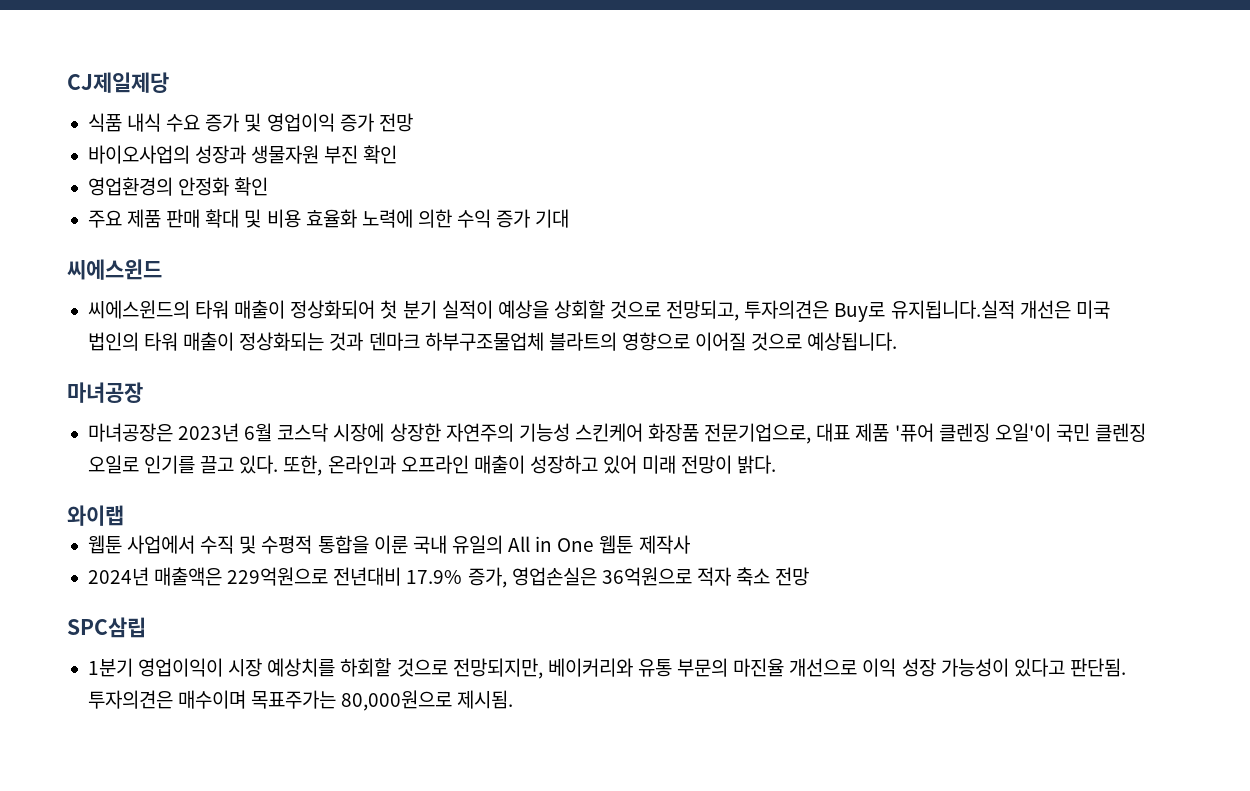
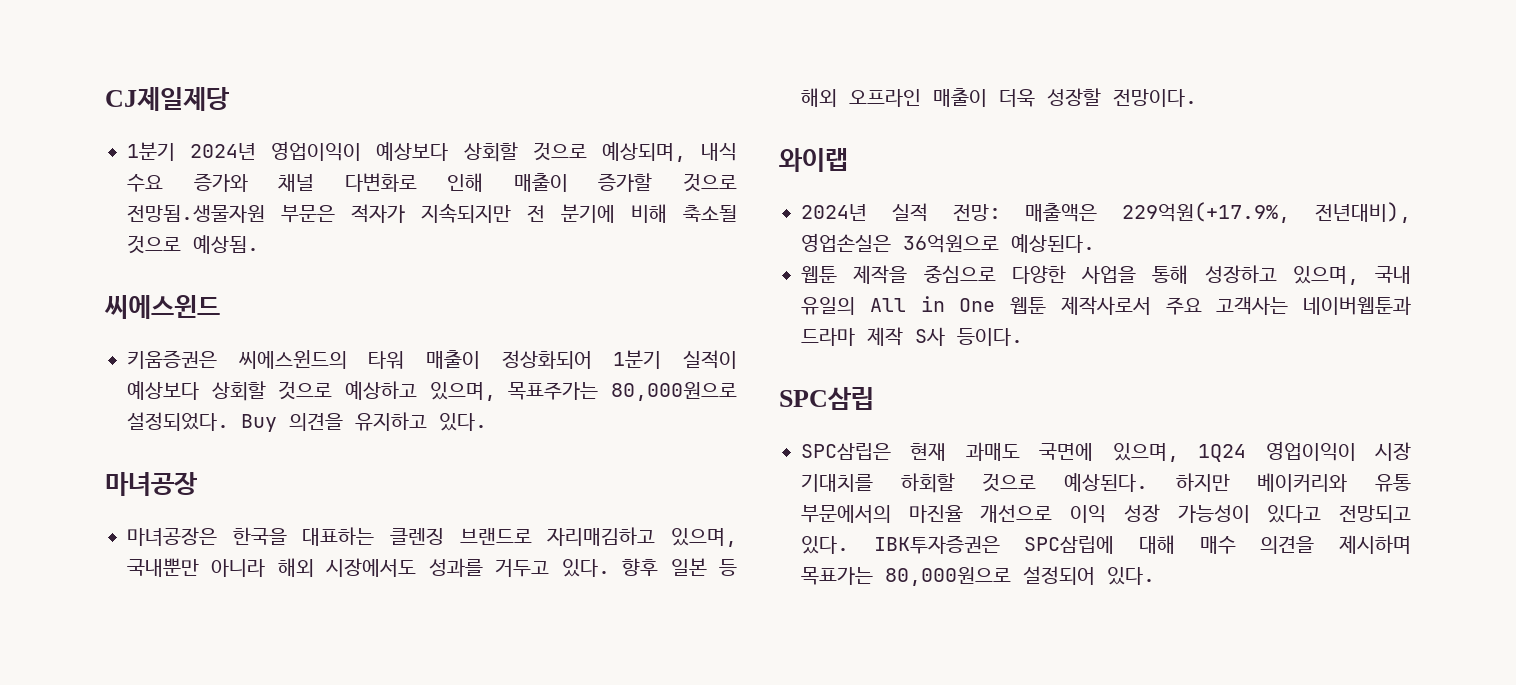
[87,113,413,132] [87,145,398,164] [87,177,269,196] [87,209,570,228] 식품 내식 수요 증가 및 영업이익 증가 전망 // 바이오사업의 성장과 생물자원 부진 확인 // 영업환경의 안정화 확인 // 주요 제품 판매 확대 및 비용 효율화 노력에 의한 수익 증가 기대 -> [127,141,737,162] [127,173,737,192] [127,203,737,223] [127,235,259,254] 1분기 2024년 영업이익이 예상보다 상회할 것으로 예상되며, 내식 수요 증가와 채널 다변화로 인해 매출이 증가할 것으로 전망됨.생물자원 부문은 적자가 지속되지만 전 분기에 비해 축소될 것으로 예상됨.
(162, 269) none -> [127,350,217,369] 키움증권은
[380,300,1110,322] [87,332,898,351] [67,382,143,403] [87,423,1147,444] [87,455,777,476] [67,505,124,526] [87,535,408,554] 첫 분기 실적이 예상을 상회할 것으로 전망되고, 투자의견은 Buy로 유지됩니다.실적 개선은 미국 법인의 타워 매출이 정상화되는 것과 덴마크 하부구조물업체 블라트의 영향으로 이어질 것으로 예상됩니다. // 마녀공장 // 마녀공장은 2023년 6월 코스닥 시장에 상장한 자연주의 기능성 스킨케어 화장품 전문기업으로, 대표 제품 '퓨어 클렌징 오일'이 국민 클렌징 오일로 인기를 끌고 있다. 또한, 온라인과 오프라인 매출이 성장하고 있어 미래 전망이 밝다. // 와이랩 // 웹툰 사업에서 수직 및 수평적 통합을 이룬 -> [613,350,737,369] [127,381,737,401] [127,412,487,432] [105,472,198,496] [127,527,738,547] [127,558,738,577] [801,88,1197,107] [779,148,848,172] [801,202,1411,223] [801,233,1095,253] [801,265,1359,285] 1분기 실적이 예상보다 상회할 것으로 예상하고 있으며, 목표주가는 80,000원으로 설정되었다. Buy 의견을 유지하고 있다. // 마녀공장 // 마녀공장은 한국을 대표하는 클렌징 브랜드로 자리매김하고 있으며, 국내뿐만 아니라 해외 시장에서도 성과를 거두고 있다. 향후 일본 등 해외 오프라인 매출이 더욱 성장할 전망이다. // 와이랩 // 2024년 실적 전망: 매출액은 229억원(+17.9%, 전년대비), 영업손실은 36억원으로 예상된다. // 웹툰 제작을 중심으로 다양한 사업을 통해 성장하고 있으며,
[638,535,690,554] [87,567,810,588] [67,617,146,638] [87,658,133,677] 제작사 // 2024년 매출액은 229억원으로 전년대비 17.9% 증가, 영업손실은 36억원으로 적자 축소 전망 // SPC삼립 // 1분기 -> [1060,296,1411,315] [801,327,1023,346] [779,387,874,410] [801,442,1247,462] 제작사로서 주요 고객사는 네이버웹툰과 드라마 제작 S사 등이다. // SPC삼립 // SPC삼립은 현재 과매도 국면에 있으며, 1Q24
[267,658,336,677] 예상치를 -> [801,474,873,492] 기대치를
[452,658,543,679] 전망되지만, -> [1064,473,1230,492] 예상된다. 하지만
[677,658,729,677] 부문의 -> [801,505,891,523] 부문에서의
[1069,658,1126,677] [87,690,514,711] 판단됨. 투자의견은 매수이며 목표주가는 80,000원으로 제시됨. -> [1339,505,1411,523] [801,535,1411,554] [801,566,1155,586] 전망되고 있다. IBK투자증권은 SPC삼립에 대해 매수 의견을 제시하며 목표가는 80,000원으로 설정되어 있다.

